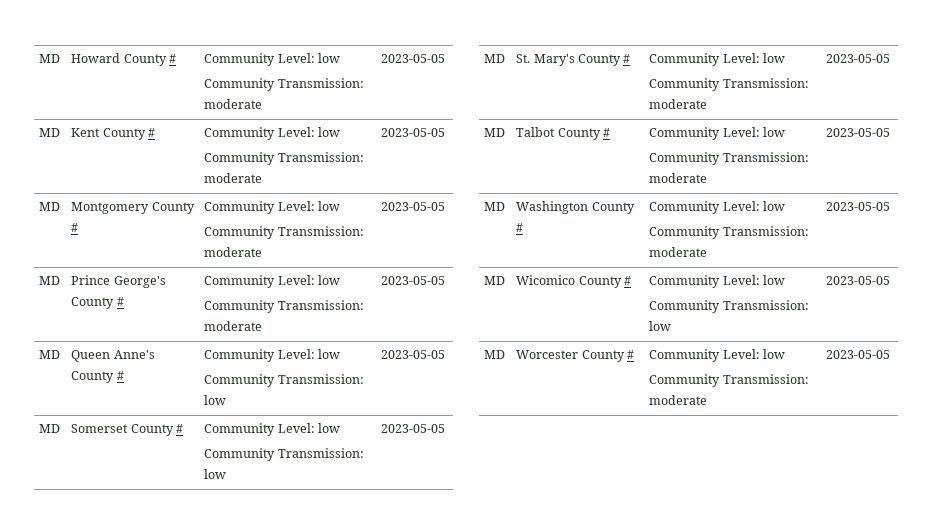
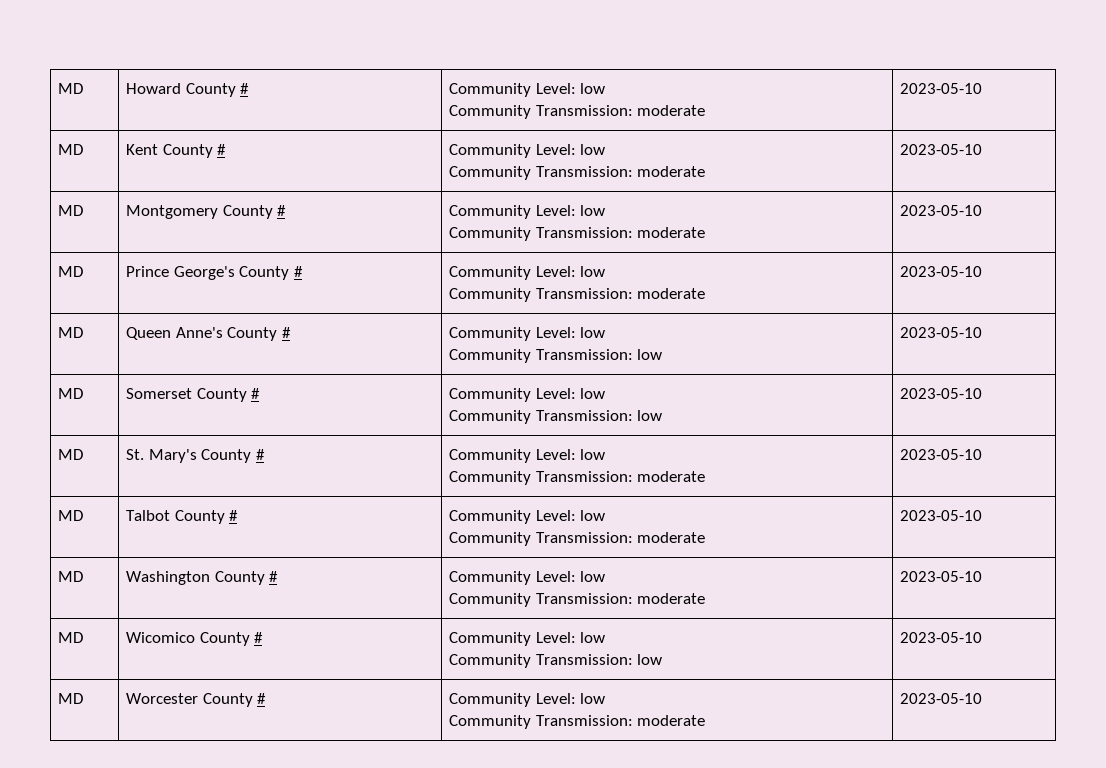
[381,54,446,63] 2023-05-05 -> [900,83,983,94] 2023-05-10
[381,128,446,137] 2023-05-05 -> [900,144,983,155] 2023-05-10
[381,202,446,211] 2023-05-05 -> [900,205,983,216] 2023-05-10
[381,276,446,285] 2023-05-05 -> [900,266,983,277] 2023-05-10
[381,350,446,359] 2023-05-05 -> [900,327,983,338] 2023-05-10
[381,424,446,433] 2023-05-05 -> [900,388,983,399] 2023-05-10
[826,54,891,63] 2023-05-05 -> [900,449,983,460] 2023-05-10
[826,128,891,137] 2023-05-05 -> [900,510,983,521] 2023-05-10
[826,202,891,211] 2023-05-05 -> [900,571,983,582] 2023-05-10
[826,276,891,285] 2023-05-05 -> [900,632,983,643] 2023-05-10
[826,350,891,359] 2023-05-05 -> [900,693,983,704] 2023-05-10

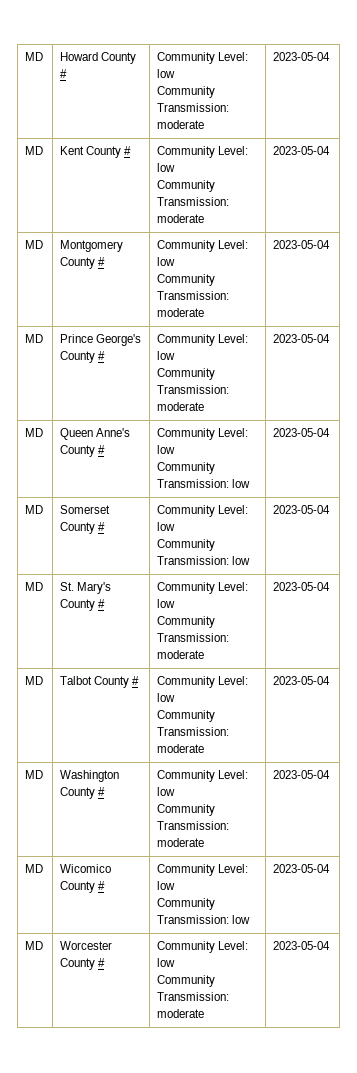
[900,83,983,94] 2023-05-10 -> [273,52,331,61] 2023-05-04
[900,144,983,155] 2023-05-10 -> [273,146,331,155] 2023-05-04
[900,205,983,216] 2023-05-10 -> [273,240,331,249] 2023-05-04
[900,266,983,277] 2023-05-10 -> [273,334,331,343] 2023-05-04
[900,327,983,338] 2023-05-10 -> [273,428,331,437] 2023-05-04
[900,388,983,399] 2023-05-10 -> [273,505,331,514] 2023-05-04
[900,449,983,460] 2023-05-10 -> [273,582,331,591] 2023-05-04
[900,510,983,521] 2023-05-10 -> [273,676,331,685] 2023-05-04
[900,571,983,582] 2023-05-10 -> [273,770,331,779] 2023-05-04
[900,632,983,643] 2023-05-10 -> [273,864,331,873] 2023-05-04
[900,693,983,704] 2023-05-10 -> [273,941,331,950] 2023-05-04

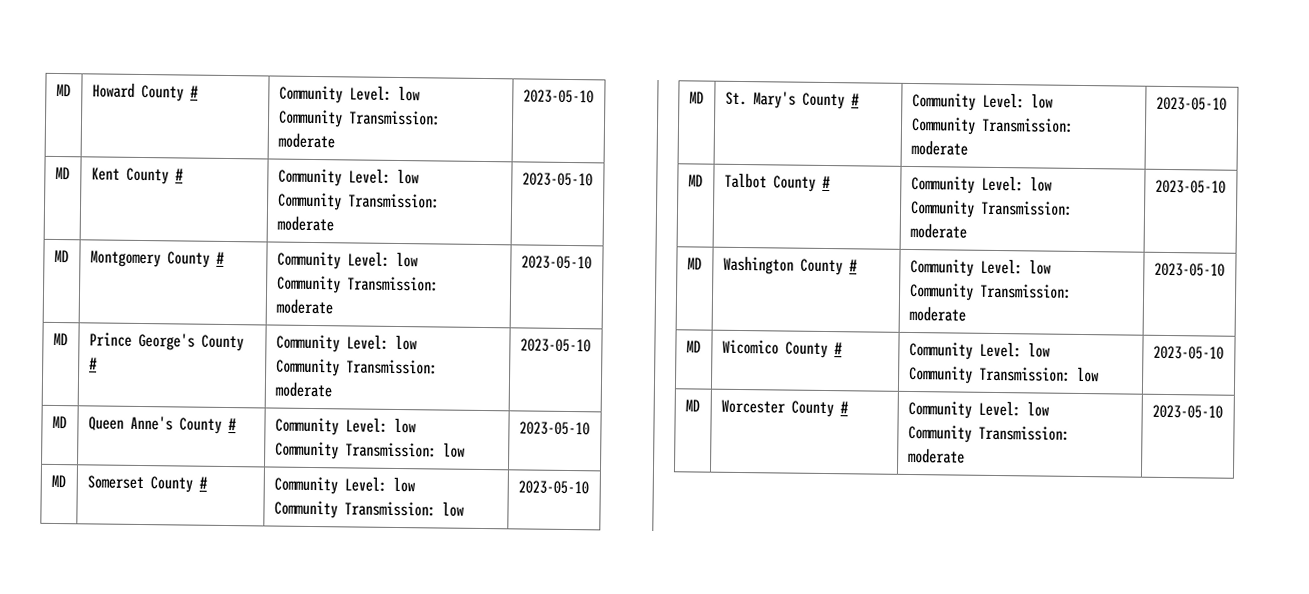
[273,52,331,61] 2023-05-04 -> [522,89,594,104] 2023-05-10
[273,146,331,155] 2023-05-04 -> [521,172,593,187] 2023-05-10
[273,240,331,249] 2023-05-04 -> [520,255,592,270] 2023-05-10
[273,334,331,343] 2023-05-04 -> [519,338,591,353] 2023-05-10
[273,428,331,437] 2023-05-04 -> [518,421,590,436] 2023-05-10
[273,505,331,514] 2023-05-04 -> [517,480,589,495] 2023-05-10
[273,582,331,591] 2023-05-04 -> [1155,96,1227,111] 2023-05-10
[273,676,331,685] 2023-05-04 -> [1154,179,1226,194] 2023-05-10
[273,770,331,779] 2023-05-04 -> [1153,262,1225,277] 2023-05-10
[273,864,331,873] 2023-05-04 -> [1152,345,1224,360] 2023-05-10
[273,941,331,950] 2023-05-04 -> [1151,404,1223,419] 2023-05-10

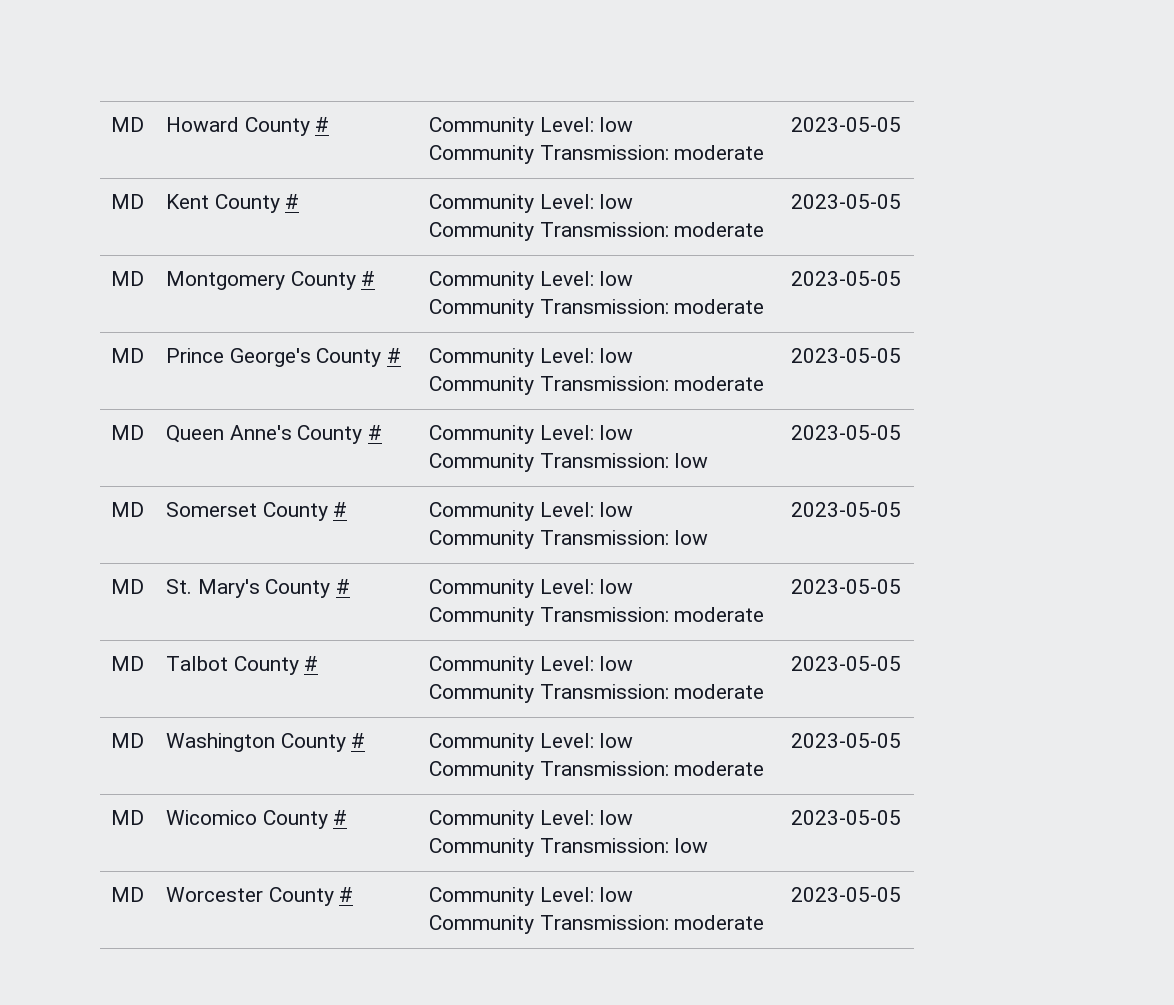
[522,89,594,104] 2023-05-10 -> [790,117,901,132] 2023-05-05
[521,172,593,187] 2023-05-10 -> [790,194,901,209] 2023-05-05
[520,255,592,270] 2023-05-10 -> [790,271,901,286] 2023-05-05
[519,338,591,353] 2023-05-10 -> [790,348,901,363] 2023-05-05
[518,421,590,436] 2023-05-10 -> [790,425,901,440] 2023-05-05
[517,480,589,495] 2023-05-10 -> [790,502,901,517] 2023-05-05
[1155,96,1227,111] 2023-05-10 -> [790,579,901,594] 2023-05-05
[1154,179,1226,194] 2023-05-10 -> [790,656,901,671] 2023-05-05
[1153,262,1225,277] 2023-05-10 -> [790,733,901,748] 2023-05-05
[1152,345,1224,360] 2023-05-10 -> [790,810,901,825] 2023-05-05
[1151,404,1223,419] 2023-05-10 -> [790,887,901,902] 2023-05-05

